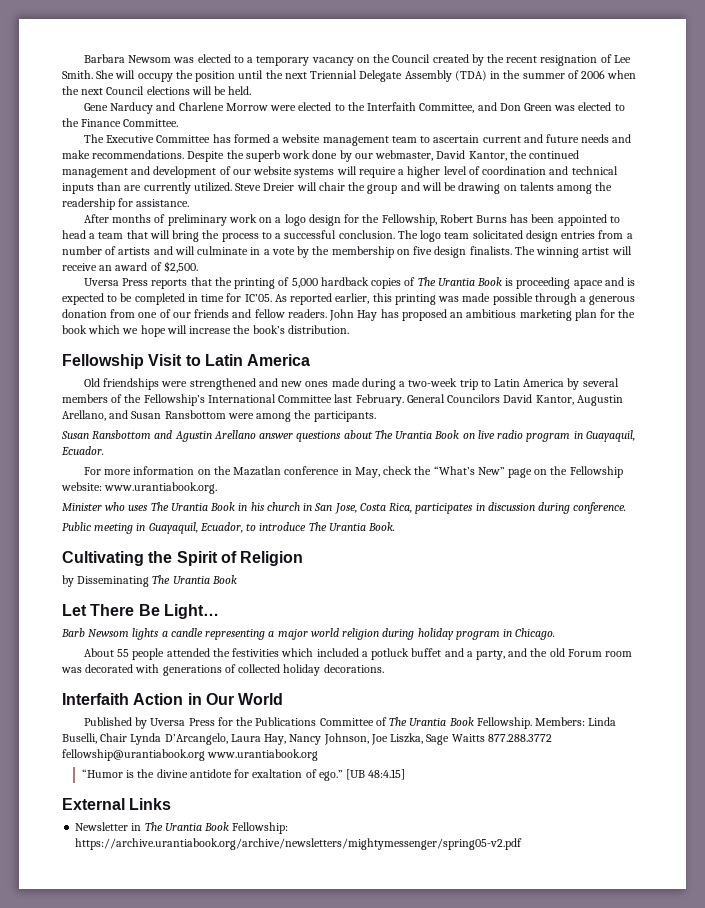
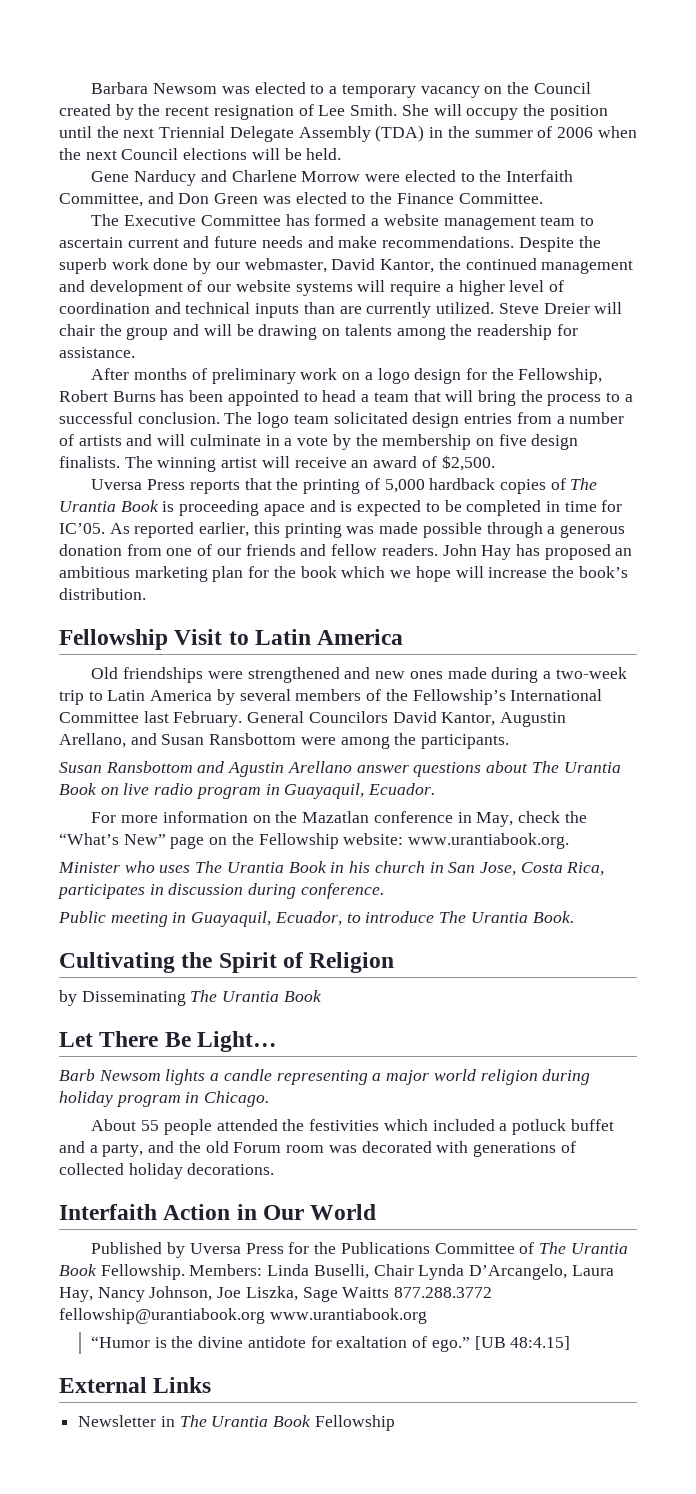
[232,822,289,834] [75,838,523,850] Fellowship: https://archive.urantiabook.org/archive/newsletters/mightymessenger/spring05-v2.pdf -> [314,1415,395,1431] Fellowship

